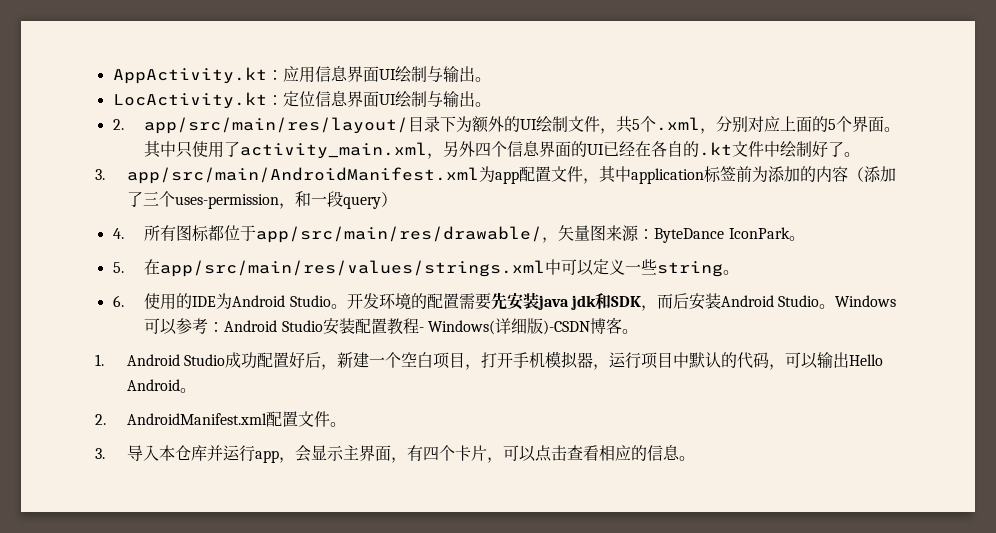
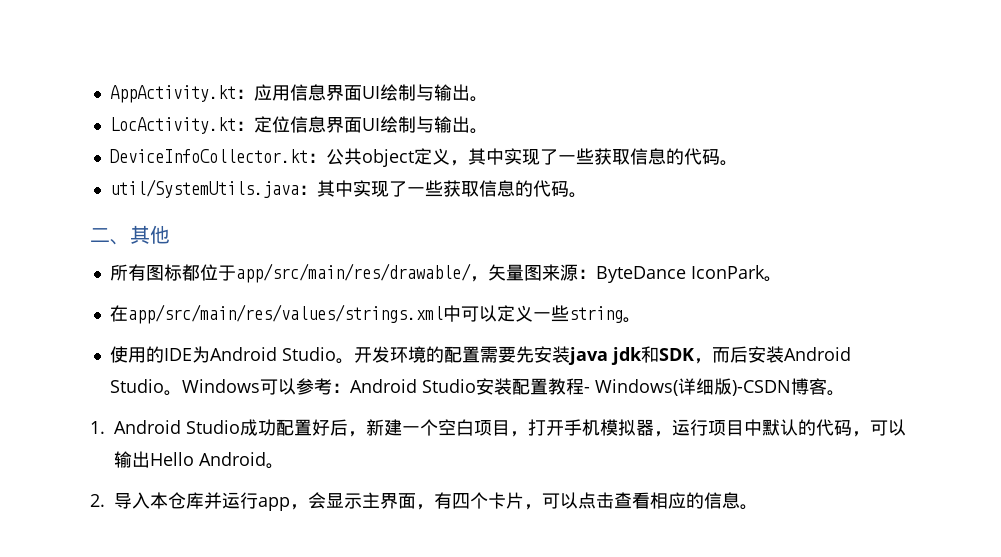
[112,116,901,134] [144,141,861,159] [95,166,896,184] [126,191,397,209] [112,228,124,239] 2. app/src/main/res/layout/目录下为额外的UI绘制文件，共5个.xml，分别对应上面的5个界面。其中只使用了activity_main.xml，另外四个信息界面的UI已经在各自的.kt文件中绘制好了。 // 3. app/src/main/AndroidManifest.xml为app配置文件，其中application标签前为添加的内容（添加了三个uses-permission，和一段query） // 4. -> [109,148,738,167] [109,179,587,198] [90,225,170,245] DeviceInfoCollector.kt：公共object定义，其中实现了一些获取信息的代码。 // util/SystemUtils.java：其中实现了一些获取信息的代码。 // 二、其他 //
[112,262,124,273] 5. -> (782, 279) none
[112,295,124,307] 6. -> (641, 320) none
[126,411,346,427] [95,448,105,459] AndroidManifest.xml配置文件。 // 3. -> (105, 500) none

